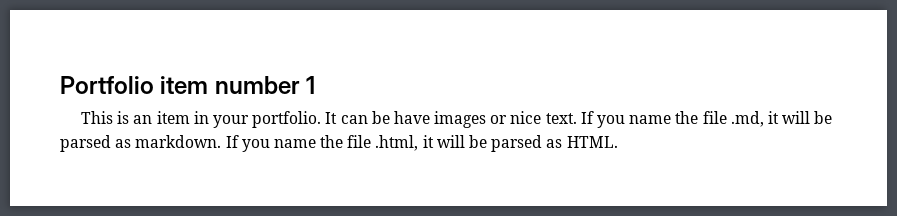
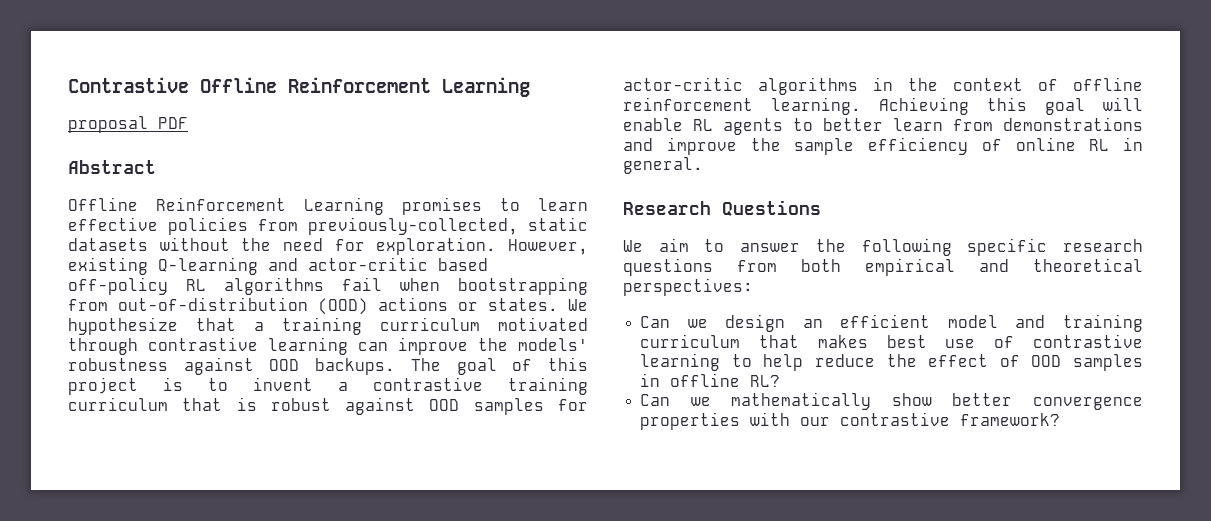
[60,76,316,94] [81,111,833,128] [60,135,618,152] Portfolio item number 1 // This is an item in your portfolio. It can be have images or nice text. If you name the file .md, it will be parsed as markdown. If you name the file .html, it will be parsed as HTML. -> [68,77,530,97] [68,116,188,133] [68,160,156,174] [68,197,588,215] [68,217,588,235] [68,237,588,255] [68,257,488,275] [68,277,588,295] [68,297,588,315] [68,317,588,335] [68,337,588,355] [68,357,588,375] [68,377,588,395] [68,397,588,415] [623,77,1143,95] [623,97,1143,115] [623,117,1143,135] [623,137,1143,155] [623,157,703,174] [623,200,821,216] [623,238,1143,256] [623,258,1143,276] [623,278,753,296] [640,314,1143,332] [640,334,1143,348] [640,353,1143,371] [640,373,781,387] [640,392,1143,410] [640,412,1061,430] Contrastive Offline Reinforcement Learning // proposal PDF // Abstract // Offline Reinforcement Learning promises to learn effective policies from previously-collected, static datasets without the need for exploration. However, existing Q-learning and actor-critic based off-policy RL algorithms fail when bootstrapping from out-of-distribution (OOD) actions or states. We hypothesize that a training curriculum motivated through contrastive learning can improve the models' robustness against OOD backups. The goal of this project is to invent a contrastive training curriculum that is robust against OOD samples for actor-critic algorithms in the context of offline reinforcement learning. Achieving this goal will enable RL agents to better learn from demonstrations and improve the sample efficiency of online RL in general. // Research Questions // We aim to answer the following specific research questions from both empirical and theoretical perspectives: // Can we design an efficient model and training curriculum that makes best use of contrastive learning to help reduce the effect of OOD samples in offline RL? // Can we mathematically show better convergence properties with our contrastive framework?

